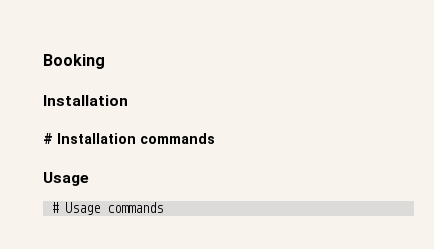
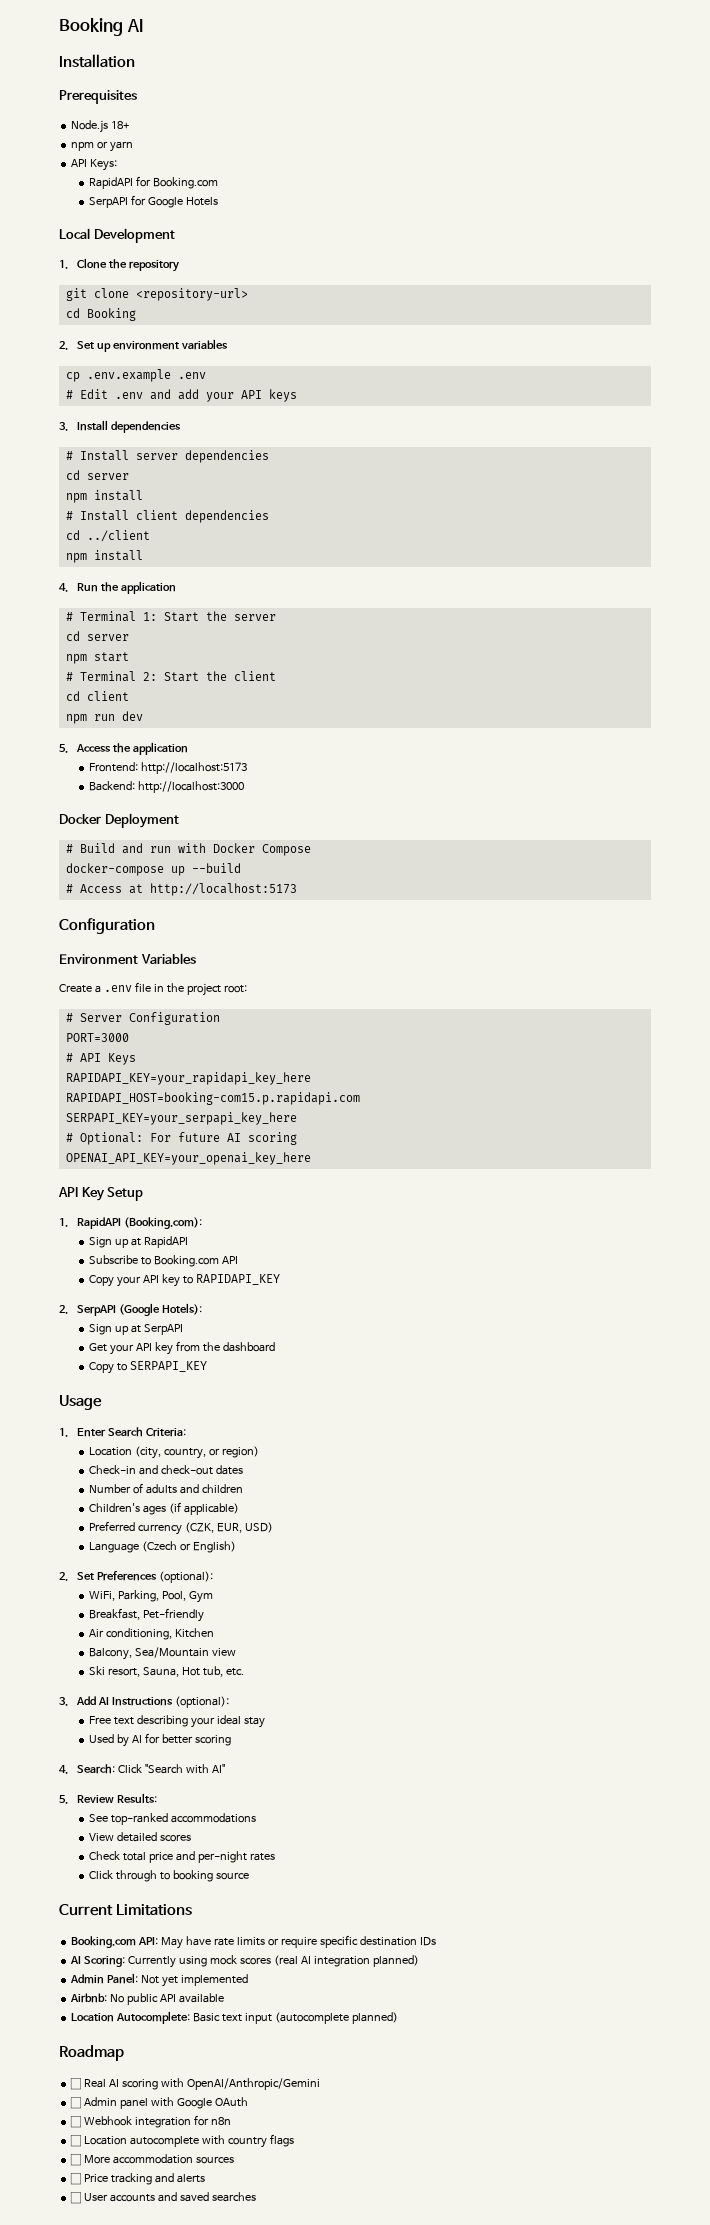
[43,54,105,69] Booking -> [59,18,143,36] Booking AI
[43,133,215,144] [43,172,89,186] [51,202,164,215] # Installation commands // Usage // # Usage commands -> [59,90,137,104] [71,120,130,133] [71,141,134,152] [71,159,118,171] [89,176,219,189] [89,195,219,208] [59,228,175,243] [59,258,180,272] [65,288,248,301] [65,308,136,321] [59,339,229,352] [65,369,206,382] [65,389,297,402] [59,420,182,433] [65,450,269,463] [65,470,129,480] [65,490,143,503] [65,510,269,523] [65,530,150,542] [65,550,143,563] [59,581,177,594] [65,611,276,622] [65,631,129,641] [65,652,129,664] [65,671,276,682] [65,691,129,701] [65,711,143,724] [59,742,189,755] [89,762,248,774] [89,781,245,793] [59,813,179,828] [65,843,311,856] [65,863,241,876] [65,883,297,896] [59,918,155,934] [59,953,196,964] [59,982,247,996] [65,1012,220,1025] [65,1033,129,1042] [65,1053,136,1065] [65,1072,311,1085] [65,1092,360,1105] [65,1112,297,1125] [65,1132,297,1145] [65,1152,311,1165] [58,1187,144,1201] [59,1217,203,1229] [89,1236,189,1248] [89,1255,239,1267] [89,1274,281,1287] [59,1303,203,1316] [89,1324,184,1335] [89,1341,276,1355] [89,1361,208,1374] [59,1395,102,1410] [59,1427,187,1437] [89,1446,260,1459] [89,1465,244,1475] [89,1483,244,1494] [89,1502,240,1515] [89,1521,274,1535] [89,1541,237,1553] [59,1571,214,1583] [89,1590,214,1603] [89,1608,205,1622] [89,1628,215,1640] [89,1647,237,1660] [89,1666,245,1677] [59,1696,230,1708] [89,1715,266,1728] [89,1733,232,1747] [59,1764,226,1774] [59,1793,158,1804] [89,1813,257,1825] [89,1832,192,1842] [89,1851,276,1863] [89,1870,250,1882] [59,1904,193,1916] [71,1935,436,1949] [70,1955,419,1968] [70,1973,248,1987] [70,1993,224,2005] [71,2011,398,2024] [59,2045,124,2061] [70,2078,320,2090] [70,2097,248,2109] [70,2115,231,2128] [70,2134,294,2148] [70,2154,235,2166] [70,2173,205,2185] [70,2192,256,2204] Prerequisites // Node.js 18+ // npm or yarn // API Keys: // RapidAPI for Booking.com // SerpAPI for Google Hotels // Local Development // 1. Clone the repository // git clone <repository-url> // cd Booking // 2. Set up environment variables // cp .env.example .env // # Edit .env and add your API keys // 3. Install dependencies // # Install server dependencies // cd server // npm install // # Install client dependencies // cd ../client // npm install // 4. Run the application // # Terminal 1: Start the server // cd server // npm start // # Terminal 2: Start the client // cd client // npm run dev // 5. Access the application // Frontend: http://localhost:5173 // Backend: http://localhost:3000 // Docker Deployment // # Build and run with Docker Compose // docker-compose up --build // # Access at http://localhost:5173 // Configuration // Environment Variables // Create a .env file in the project root: // # Server Configuration // PORT=3000 // # API Keys // RAPIDAPI_KEY=your_rapidapi_key_here // RAPIDAPI_HOST=booking-com15.p.rapidapi.com // SERPAPI_KEY=your_serpapi_key_here // # Optional: For future AI scoring // OPENAI_API_KEY=your_openai_key_here // API Key Setup // 1. RapidAPI (Booking.com): // Sign up at RapidAPI // Subscribe to Booking.com API // Copy your API key to RAPIDAPI_KEY // 2. SerpAPI (Google Hotels): // Sign up at SerpAPI // Get your API key from the dashboard // Copy to SERPAPI_KEY // Usage // 1. Enter Search Criteria: // Location (city, country, or region) // Check-in and check-out dates // Number of adults and children // Children's ages (if applicable) // Preferred currency (CZK, EUR, USD) // Language (Czech or English) // 2. Set Preferences (optional): // WiFi, Parking, Pool, Gym // Breakfast, Pet-friendly // Air conditioning, Kitchen // Balcony, Sea/Mountain view // Ski resort, Sauna, Hot tub, etc. // 3. Add AI Instructions (optional): // Free text describing your ideal stay // Used by AI for better scoring // 4. Search: Click "Search with AI" // 5. Review Results: // See top-ranked accommodations // View detailed scores // Check total price and per-night rates // Click through to booking source // Current Limitations // Booking.com API: May have rate limits or require specific destination IDs // AI Scoring: Currently using mock scores (real AI integration planned) // Admin Panel: Not yet implemented // Airbnb: No public API available // Location Autocomplete: Basic text input (autocomplete planned) // Roadmap // ☐ Real AI scoring with OpenAI/Anthropic/Gemini // ☐ Admin panel with Google OAuth // ☐ Webhook integration for n8n // ☐ Location autocomplete with country flags // ☐ More accommodation sources // ☐ Price tracking and alerts // ☐ User accounts and saved searches

